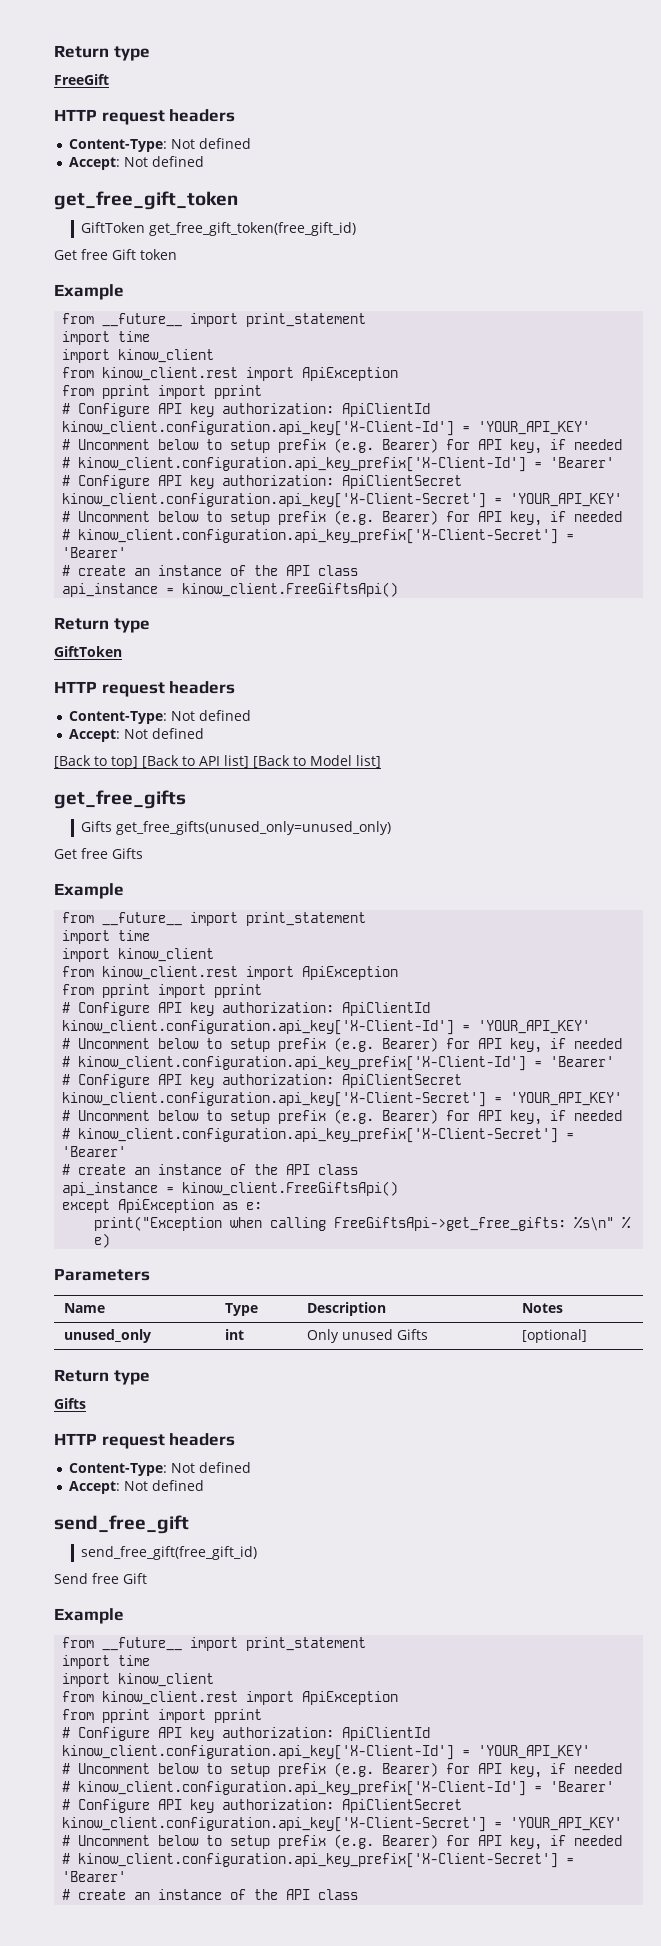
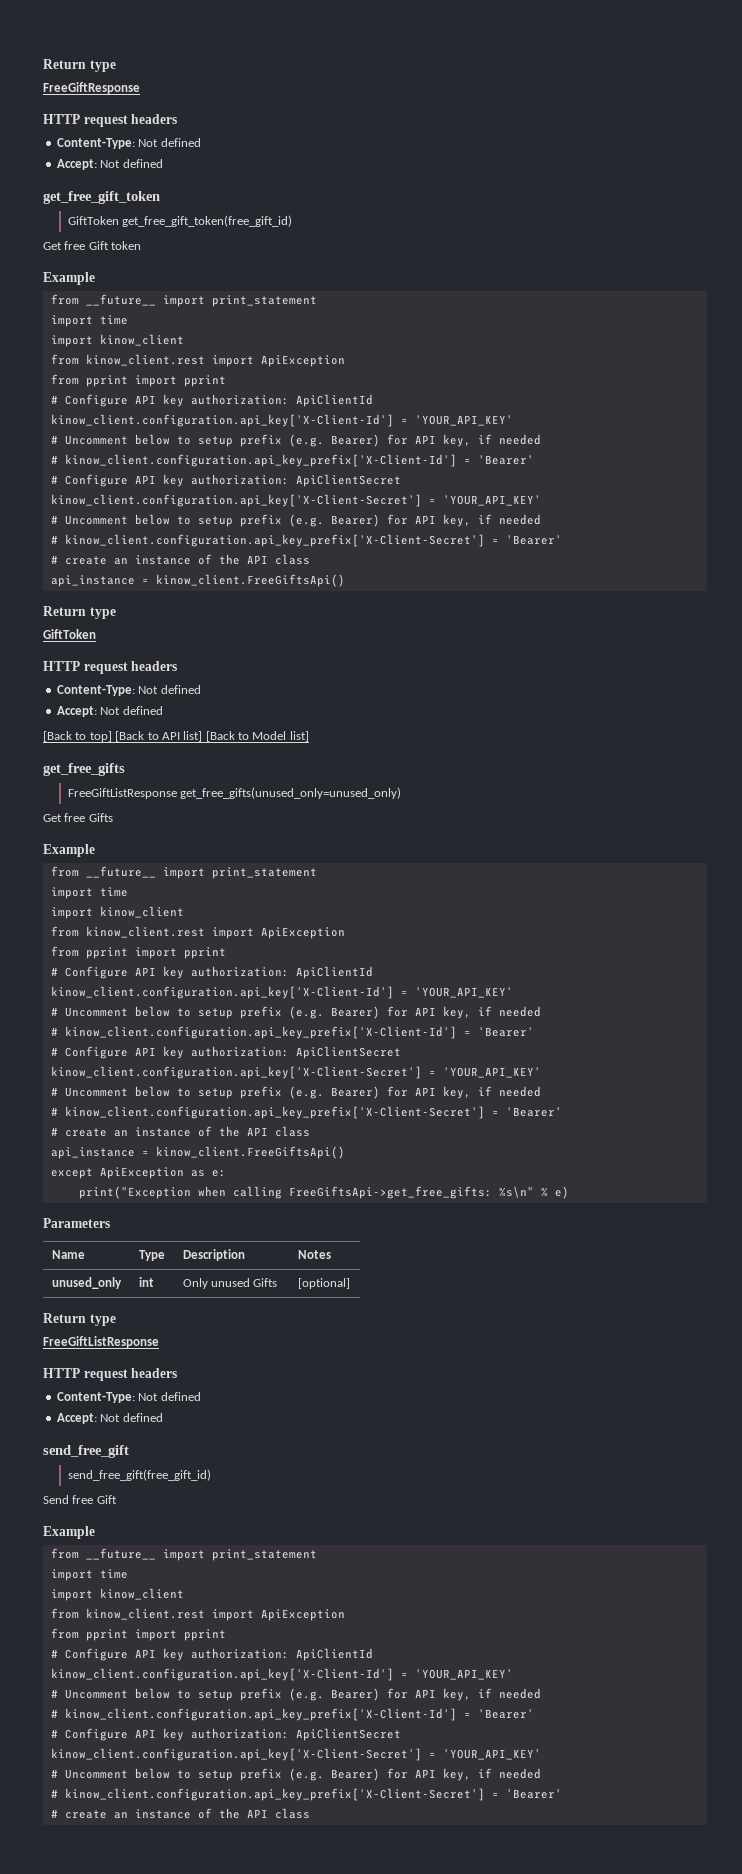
[54,45,150,61] [54,74,109,85] Return type // FreeGift -> [43,59,116,72] [43,82,140,94] Return type // FreeGiftResponse
[81,821,113,832] Gifts -> [67,788,177,799] FreeGiftListResponse
[54,1398,86,1409] Gifts -> [43,1336,159,1348] FreeGiftListResponse

